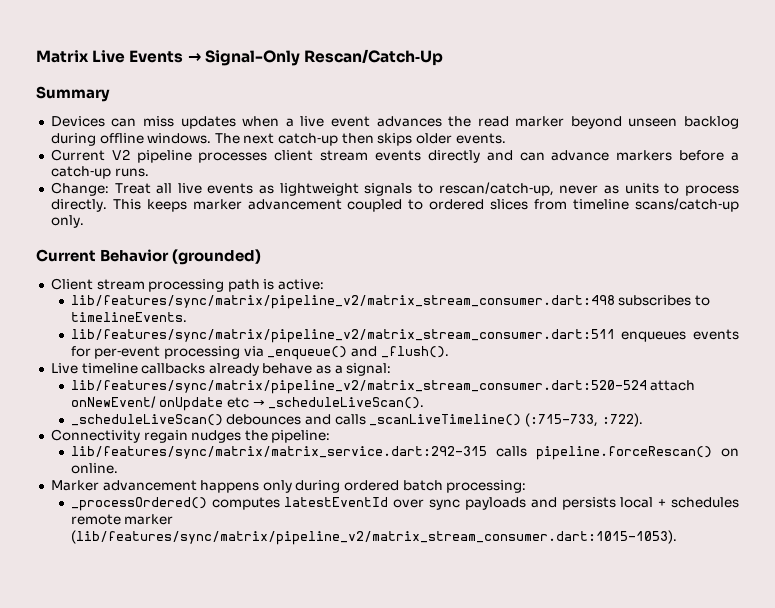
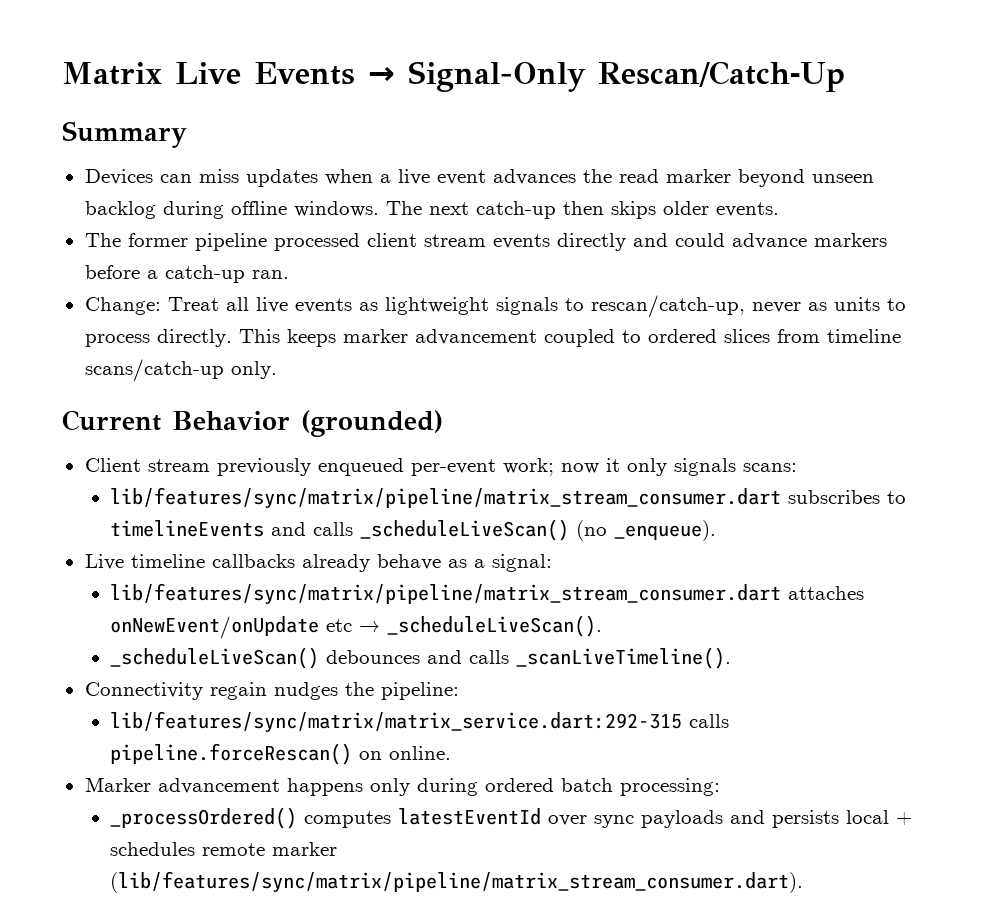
[50,149,268,163] Current V2 pipeline processes -> [84,233,360,251] The former pipeline processed
[519,152,545,161] can -> [674,233,725,247] could
[114,168,149,177] runs. -> [251,270,289,279] ran.
[148,279,325,292] [70,295,710,309] [70,312,187,322] [70,329,740,343] [70,346,449,360] processing path is active: // lib/features/sync/matrix/pipeline_v2/matrix_stream_consumer.dart:498 subscribes to timelineEvents. // lib/features/sync/matrix/pipeline_v2/matrix_stream_consumer.dart:511 enqueues events for per‑event processing via _enqueue() and _flush(). -> [216,458,797,476] [110,487,907,509] [110,519,717,541] previously enqueued per‑event work; now it only signals scans: // lib/features/sync/matrix/pipeline/matrix_stream_consumer.dart subscribes to timelineEvents and calls _scheduleLiveScan() (no _enqueue).
[70,380,696,394] [70,396,224,411] lib/features/sync/matrix/pipeline_v2/matrix_stream_consumer.dart:520-524 attach onNewEvent/ onUpdate -> [110,583,865,605] [110,616,320,639] lib/features/sync/matrix/pipeline/matrix_stream_consumer.dart attaches onNewEvent/onUpdate
[369,413,643,427] _scanLiveTimeline() (:715-733, :722). -> [516,647,732,669] _scanLiveTimeline().
[70,530,677,545] (lib/features/sync/matrix/pipeline_v2/matrix_stream_consumer.dart:1015-1053). -> [110,871,804,893] (lib/features/sync/matrix/pipeline/matrix_stream_consumer.dart).

